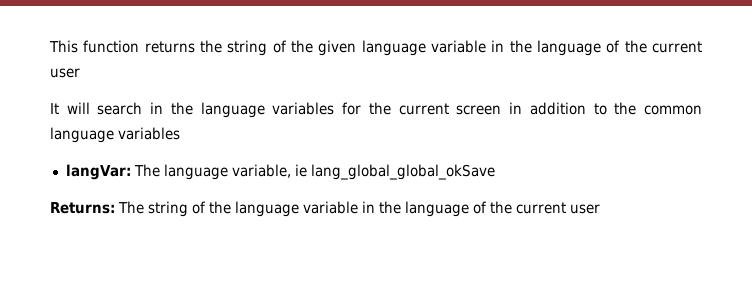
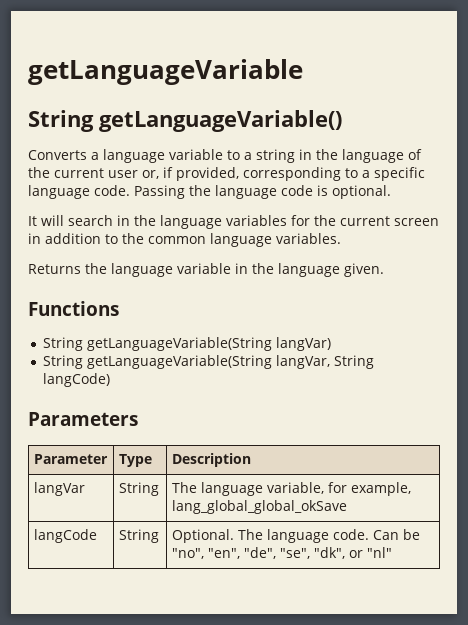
[49,40,703,56] [50,68,80,78] This function returns the string of the given language variable in the language of the current user -> [28,59,303,85] [28,110,342,132] [28,149,422,163] [28,167,425,181] [28,185,391,199] getLanguageVariable // String getLanguageVariable() // Converts a language variable to a string in the language of the current user or, if provided, corresponding to a specific language code. Passing the language code is optional.
[118,127,180,140] [65,164,495,180] [50,201,206,217] variables // langVar: The language variable, ie lang_global_global_okSave // Returns: The string of -> [276,233,341,244] [28,264,81,274] variables. // Returns
[473,201,600,214] of the current user -> [344,263,384,277] [28,301,119,316] [43,337,332,351] [43,355,375,369] [43,373,111,387] [28,412,138,426] [33,454,108,464] [118,454,152,467] [171,453,251,467] [33,482,85,496] [118,482,159,496] [171,482,411,496] [171,500,347,514] [33,529,97,543] [118,529,159,543] [171,529,420,543] [171,547,392,559] given. // Functions // String getLanguageVariable(String langVar) // String getLanguageVariable(String langVar, String langCode) // Parameters // Parameter | Type | Description // langVar | String | The language variable, for example, lang_global_global_okSave // langCode | String | Optional. The language code. Can be "no", "en", "de", "se", "dk", or "nl"

